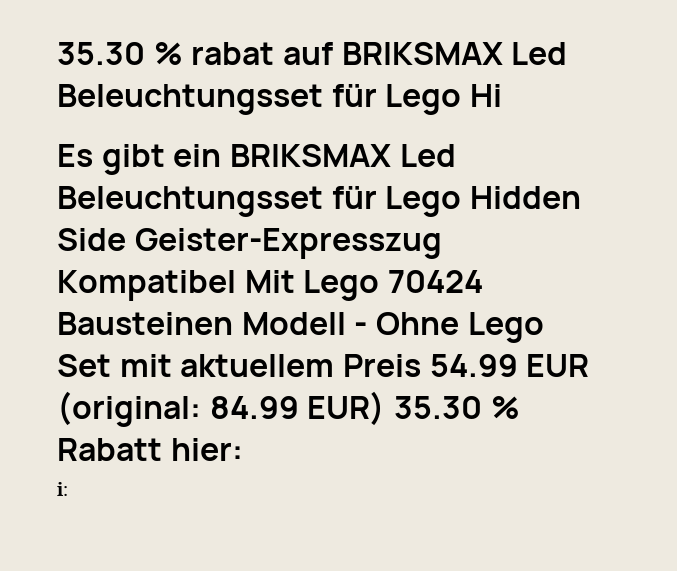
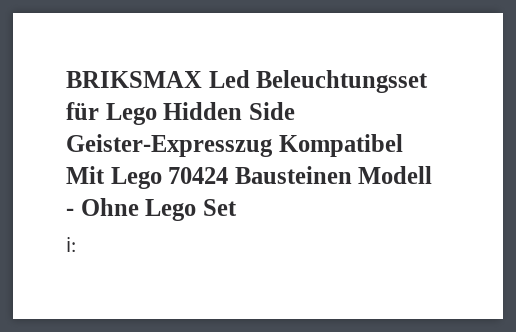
[57,42,568,65] [57,84,502,115] [57,144,222,175] 35.30 % rabat auf BRIKSMAX Led Beleuchtungsset für Lego Hi // Es gibt ein -> (66, 79) none
[119,354,590,377] [57,391,520,427] [57,438,243,461] mit aktuellem Preis 54.99 EUR (original: 84.99 EUR) 35.30 % Rabatt hier: -> (237, 207) none

